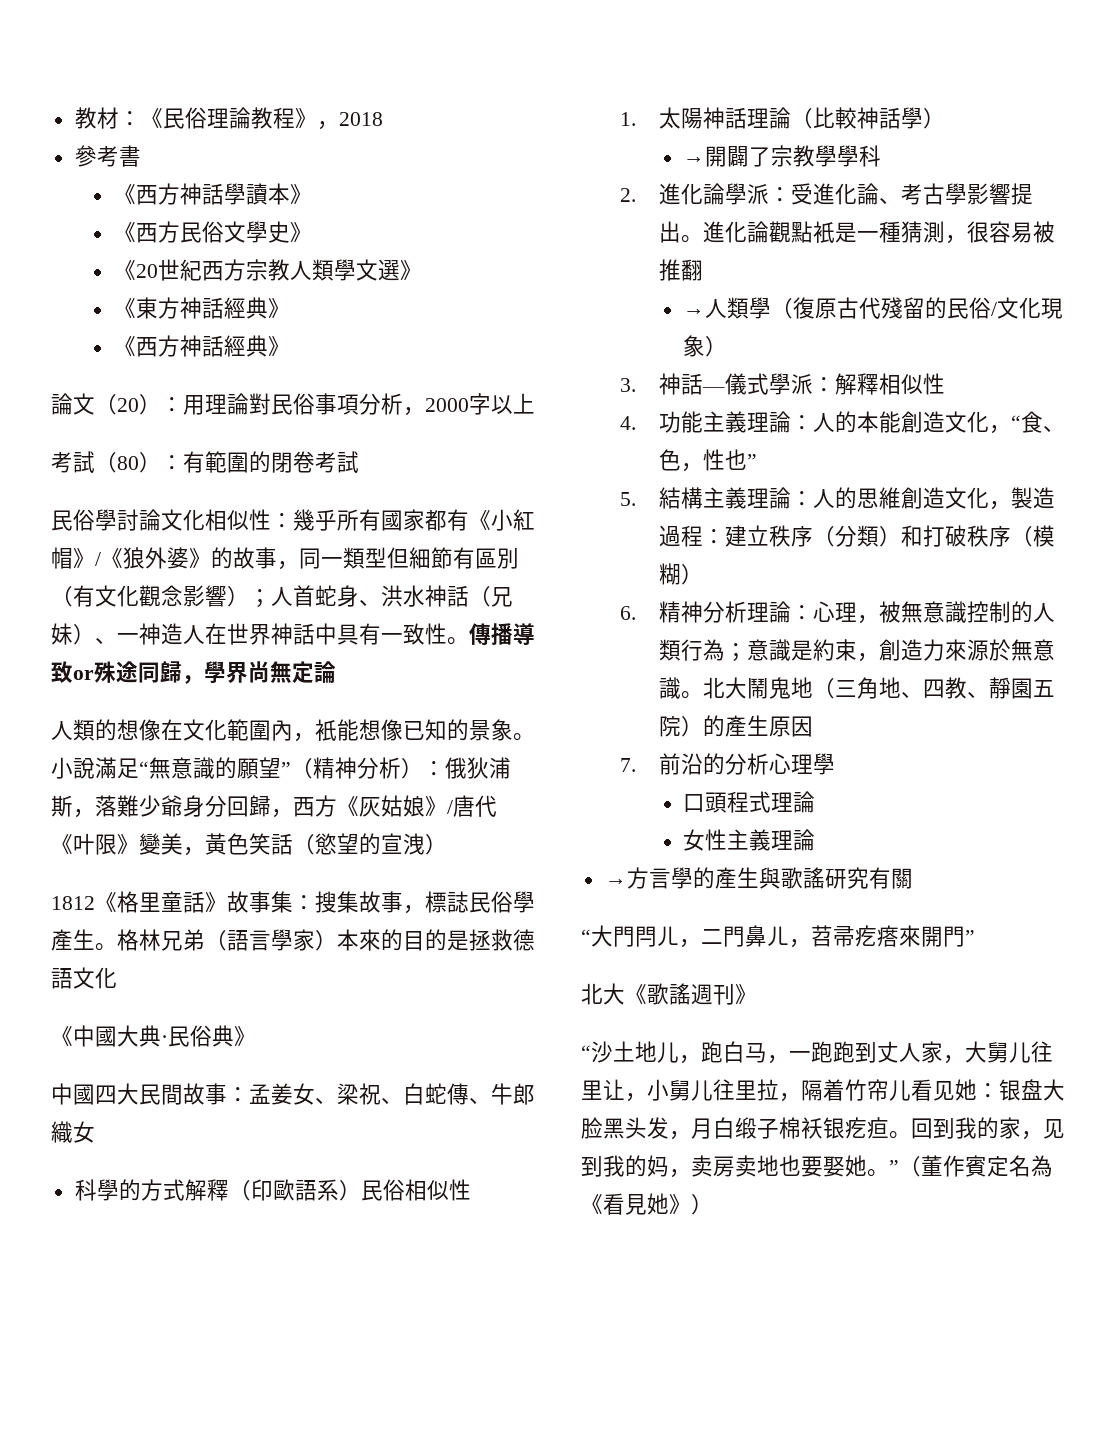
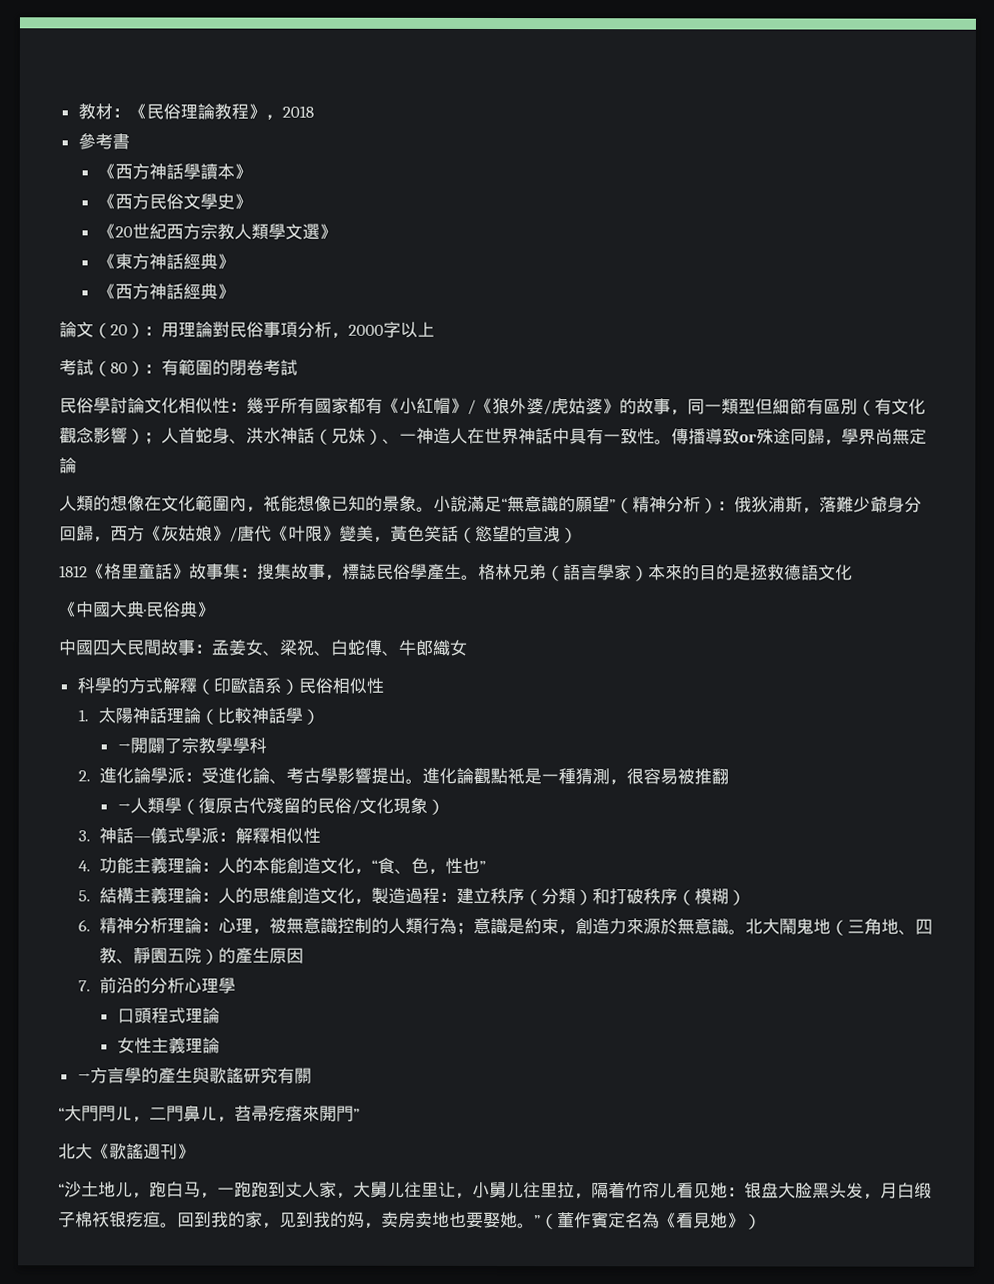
(189, 558) none -> [543,398,603,416] /虎姑婆

